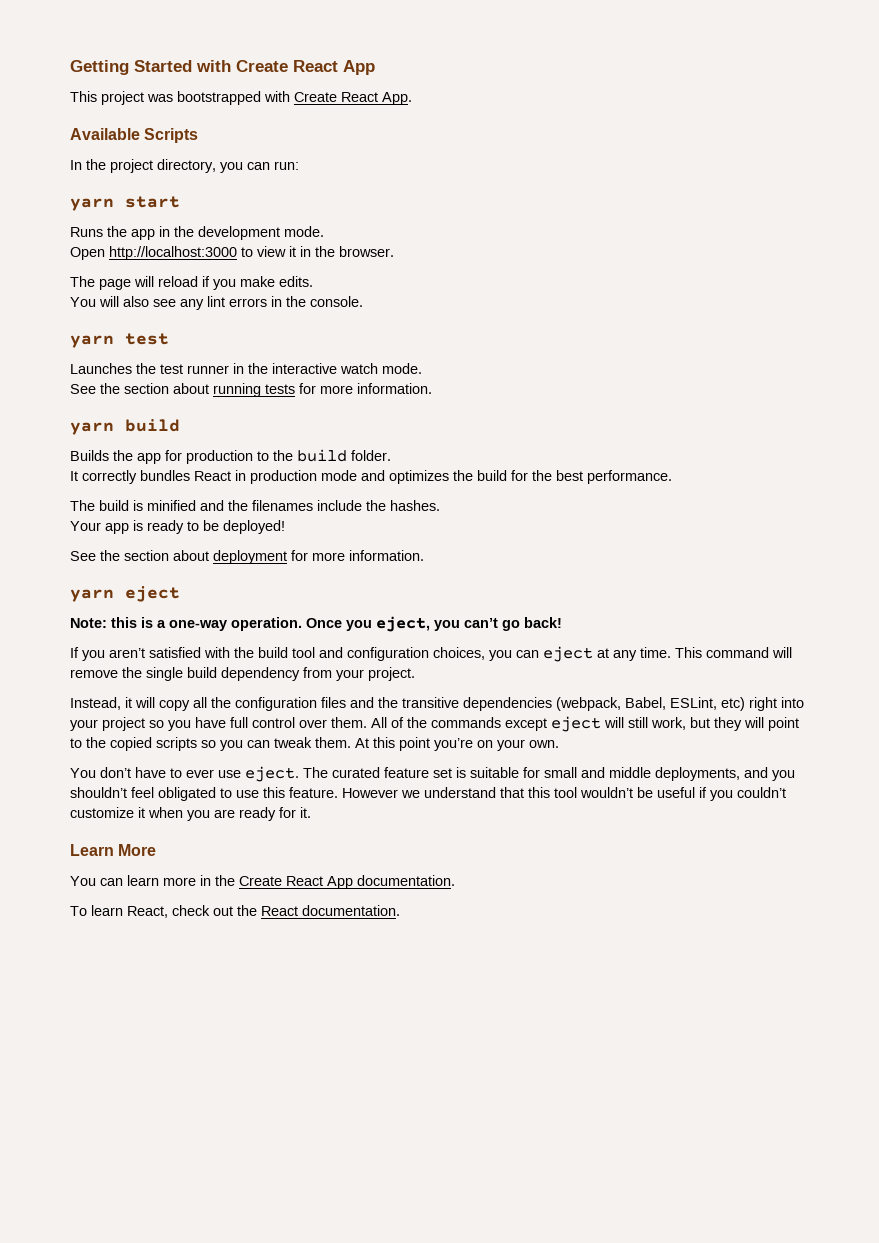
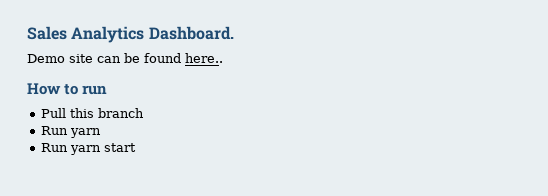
[70,60,375,75] [70,91,412,105] [70,128,199,143] [70,159,299,173] [70,196,180,211] [70,226,324,240] [70,246,394,260] [70,276,313,290] [70,296,363,310] [70,333,169,348] [70,363,422,374] [70,383,432,397] [70,419,180,435] [70,449,391,464] [70,470,672,484] [70,500,440,511] [70,520,285,534] [70,550,424,564] [70,586,180,602] [70,616,562,632] [70,646,792,662] [70,667,415,681] [70,697,804,711] [70,716,799,732] [70,737,559,751] [70,766,795,782] [70,787,786,801] [70,807,311,821] [70,844,157,856] [70,875,455,889] [70,905,400,918] Getting Started with Create React App // This project was bootstrapped with Create React App. // Available Scripts // In the project directory, you can run: // yarn start // Runs the app in the development mode. // Open http://localhost:3000 to view it in the browser. // The page will reload if you make edits. // You will also see any lint errors in the console. // yarn test // Launches the test runner in the interactive watch mode. // See the section about running tests for more information. // yarn build // Builds the app for production to the build folder. // It correctly bundles React in production mode and optimizes the build for the best performance. // The build is minified and the filenames include the hashes. // Your app is ready to be deployed! // See the section about deployment for more information. // yarn eject // Note: this is a one-way operation. Once you eject, you can’t go back! // If you aren’t satisfied with the build tool and configuration choices, you can eject at any time. This command will remove the single build dependency from your project. // Instead, it will copy all the configuration files and the transitive dependencies (webpack, Babel, ESLint, etc) right into your project so you have full control over them. All of the commands except eject will still work, but they will point to the copied scripts so you can tweak them. At this point you’re on your own. // You don’t have to ever use eject. The curated feature set is suitable for small and middle deployments, and you shouldn’t feel obligated to use this feature. However we understand that this tool wouldn’t be useful if you couldn’t customize it when you are ready for it. // Learn More // You can learn more in the Create React App documentation. // To learn React, check out the React documentation. -> [27,26,234,43] [27,53,223,63] [27,83,108,95] [40,108,144,118] [40,126,101,138] [40,143,136,155] Sales Analytics Dashboard. // Demo site can be found here.. // How to run // Pull this branch // Run yarn // Run yarn start

